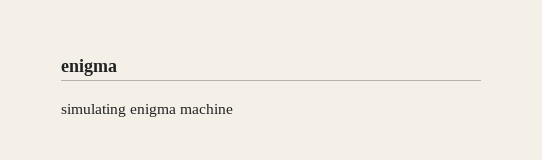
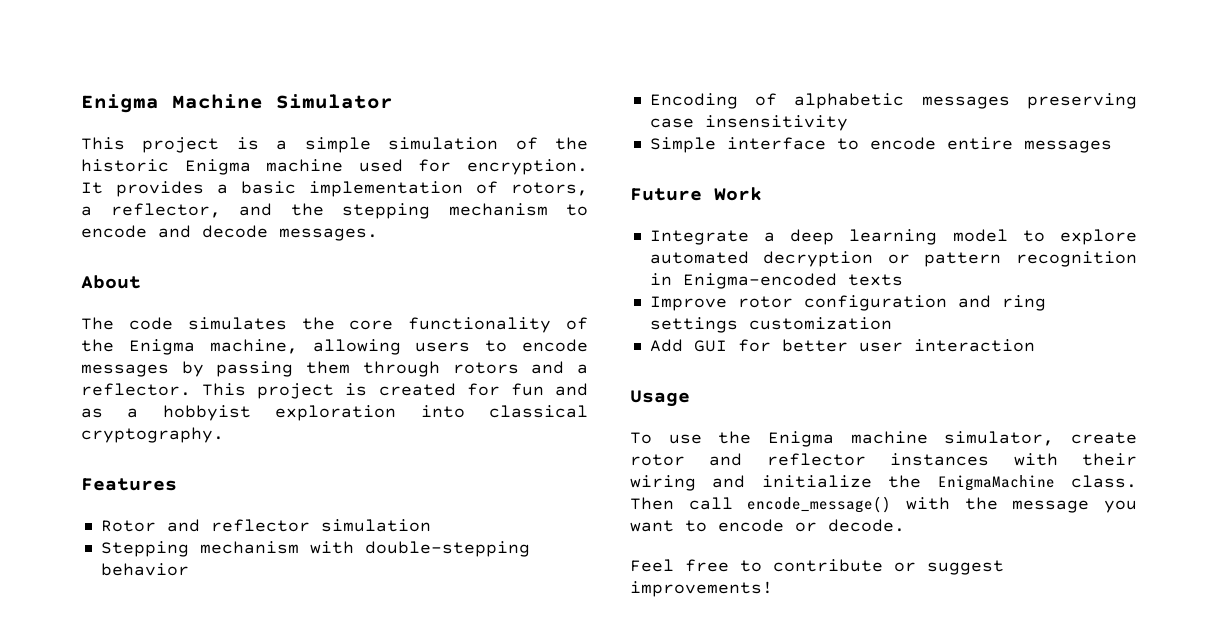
[61,59,117,76] [61,104,234,117] enigma // simulating enigma machine -> [81,94,393,113] [81,137,589,153] [81,159,588,175] [81,181,588,197] [81,203,588,219] [81,225,378,241] [81,275,141,289] [81,317,588,333] [81,339,588,355] [81,361,588,377] [81,383,589,399] [81,405,588,421] [81,427,224,443] [81,478,177,491] [100,519,431,532] [100,541,530,557] [100,563,189,576] [649,93,1137,109] [649,115,848,131] [649,137,1112,153] [630,187,762,201] [649,229,1137,245] [649,251,1137,267] [649,273,903,289] [649,295,1046,311] [649,317,892,333] [649,339,1035,352] [630,390,690,407] [630,431,1137,447] [630,453,1137,466] [630,475,1137,491] [630,496,1137,513] [630,519,905,532] [630,559,1004,575] [630,581,773,597] Enigma Machine Simulator // This project is a simple simulation of the historic Enigma machine used for encryption. It provides a basic implementation of rotors, a reflector, and the stepping mechanism to encode and decode messages. // About // The code simulates the core functionality of the Enigma machine, allowing users to encode messages by passing them through rotors and a reflector. This project is created for fun and as a hobbyist exploration into classical cryptography. // Features // Rotor and reflector simulation // Stepping mechanism with double-stepping behavior // Encoding of alphabetic messages preserving case insensitivity // Simple interface to encode entire messages // Future Work // Integrate a deep learning model to explore automated decryption or pattern recognition in Enigma-encoded texts // Improve rotor configuration and ring settings customization // Add GUI for better user interaction // Usage // To use the Enigma machine simulator, create rotor and reflector instances with their wiring and initialize the EnigmaMachine class. Then call encode_message() with the message you want to encode or decode. // Feel free to contribute or suggest improvements!

